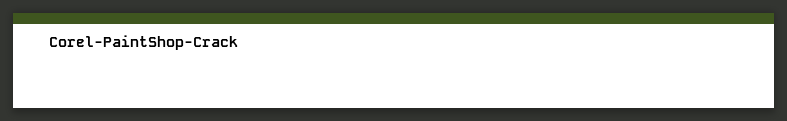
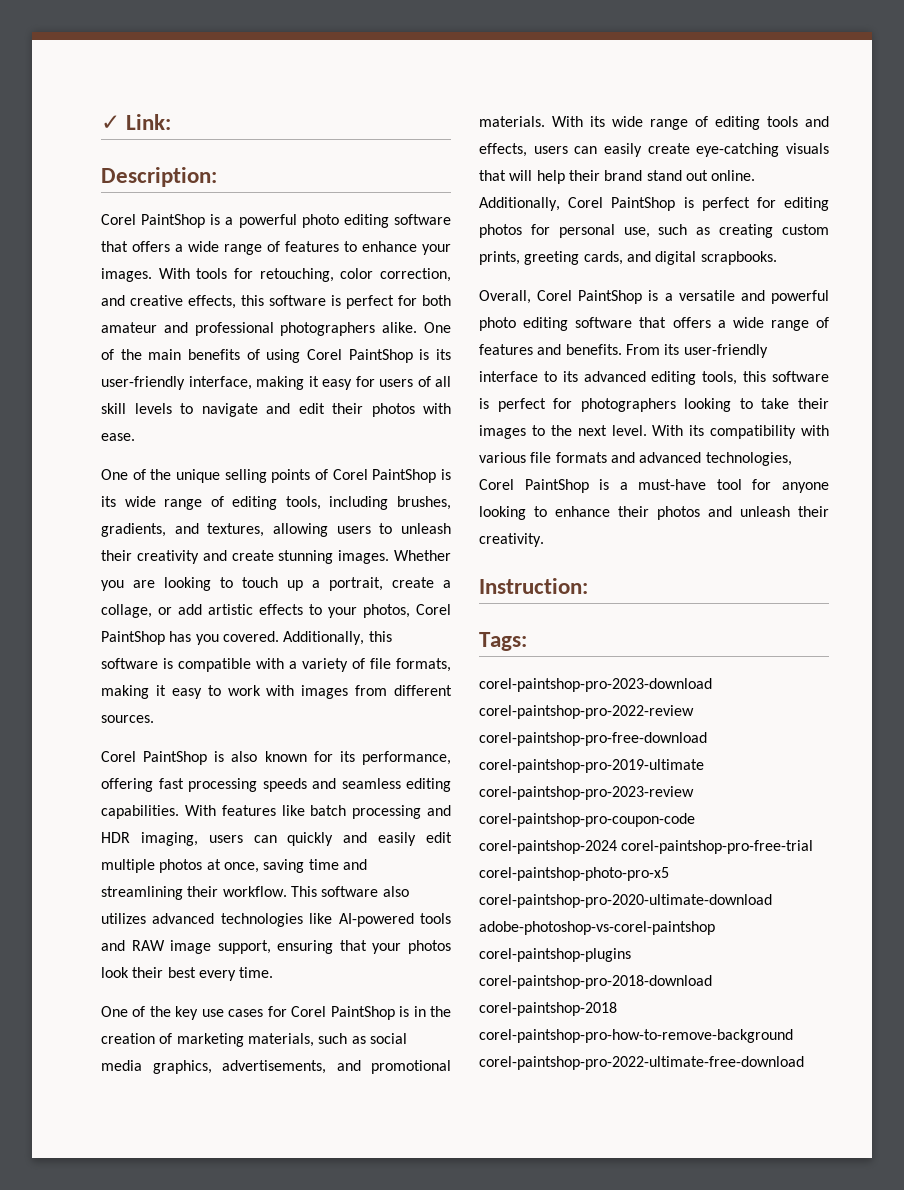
[49,35,238,50] Corel-PaintShop-Crack -> [101,114,172,130] [101,167,217,187] [101,214,451,228] [101,241,451,255] [101,268,452,282] [101,295,451,309] [101,322,452,336] [101,349,451,363] [101,376,451,390] [101,403,451,417] [101,433,135,441] [101,469,451,483] [101,496,451,510] [101,523,451,537] [101,550,451,564] [101,577,451,591] [101,604,451,618] [101,631,392,645] [101,658,451,672] [101,685,452,699] [101,715,154,723] [101,751,451,765] [101,778,451,792] [101,805,451,819] [101,832,452,846] [101,859,367,873] [101,886,409,900] [101,913,452,927] [101,940,451,954] [101,967,274,981] [101,1006,451,1020] [101,1033,407,1047] [101,1060,451,1074] [479,116,829,130] [479,143,829,157] [479,170,756,184] [479,197,829,211] [479,224,829,238] [479,251,777,265] [479,290,829,304] [479,317,829,331] [479,344,768,358] [479,371,829,385] [479,398,829,412] [479,425,829,439] [479,452,792,466] [479,479,829,493] [479,506,829,520] [479,533,544,547] [479,578,588,594] [479,632,527,651] [479,678,712,692] [479,705,694,719] [479,732,707,746] [479,759,704,773] [479,786,694,800] [479,813,695,827] [479,840,814,854] [479,867,669,881] [479,894,772,908] [479,921,715,935] [479,948,631,962] [479,975,712,989] [479,1002,617,1016] [479,1029,793,1043] [479,1056,804,1070] ✓ Link: // Description: // Corel PaintShop is a powerful photo editing software that offers a wide range of features to enhance your images. With tools for retouching, color correction, and creative effects, this software is perfect for both amateur and professional photographers alike. One of the main benefits of using Corel PaintShop is its user-friendly interface, making it easy for users of all skill levels to navigate and edit their photos with ease. // One of the unique selling points of Corel PaintShop is its wide range of editing tools, including brushes, gradients, and textures, allowing users to unleash their creativity and create stunning images. Whether you are looking to touch up a portrait, create a collage, or add artistic effects to your photos, Corel PaintShop has you covered. Additionally, this software is compatible with a variety of file formats, making it easy to work with images from different sources. // Corel PaintShop is also known for its performance, offering fast processing speeds and seamless editing capabilities. With features like batch processing and HDR imaging, users can quickly and easily edit multiple photos at once, saving time and streamlining their workflow. This software also utilizes advanced technologies like AI-powered tools and RAW image support, ensuring that your photos look their best every time. // One of the key use cases for Corel PaintShop is in the creation of marketing materials, such as social media graphics, advertisements, and promotional materials. With its wide range of editing tools and effects, users can easily create eye-catching visuals that will help their brand stand out online. Additionally, Corel PaintShop is perfect for editing photos for personal use, such as creating custom prints, greeting cards, and digital scrapbooks. // Overall, Corel PaintShop is a versatile and powerful photo editing software that offers a wide range of features and benefits. From its user-friendly interface to its advanced editing tools, this software is perfect for photographers looking to take their images to the next level. With its compatibility with various file formats and advanced technologies, Corel PaintShop is a must-have tool for anyone looking to enhance their photos and unleash their creativity. // Instruction: // Tags: // corel-paintshop-pro-2023-download corel-paintshop-pro-2022-review corel-paintshop-pro-free-download corel-paintshop-pro-2019-ultimate corel-paintshop-pro-2023-review corel-paintshop-pro-coupon-code corel-paintshop-2024 corel-paintshop-pro-free-trial corel-paintshop-photo-pro-x5 corel-paintshop-pro-2020-ultimate-download adobe-photoshop-vs-corel-paintshop corel-paintshop-plugins corel-paintshop-pro-2018-download corel-paintshop-2018 corel-paintshop-pro-how-to-remove-background corel-paintshop-pro-2022-ultimate-free-download

